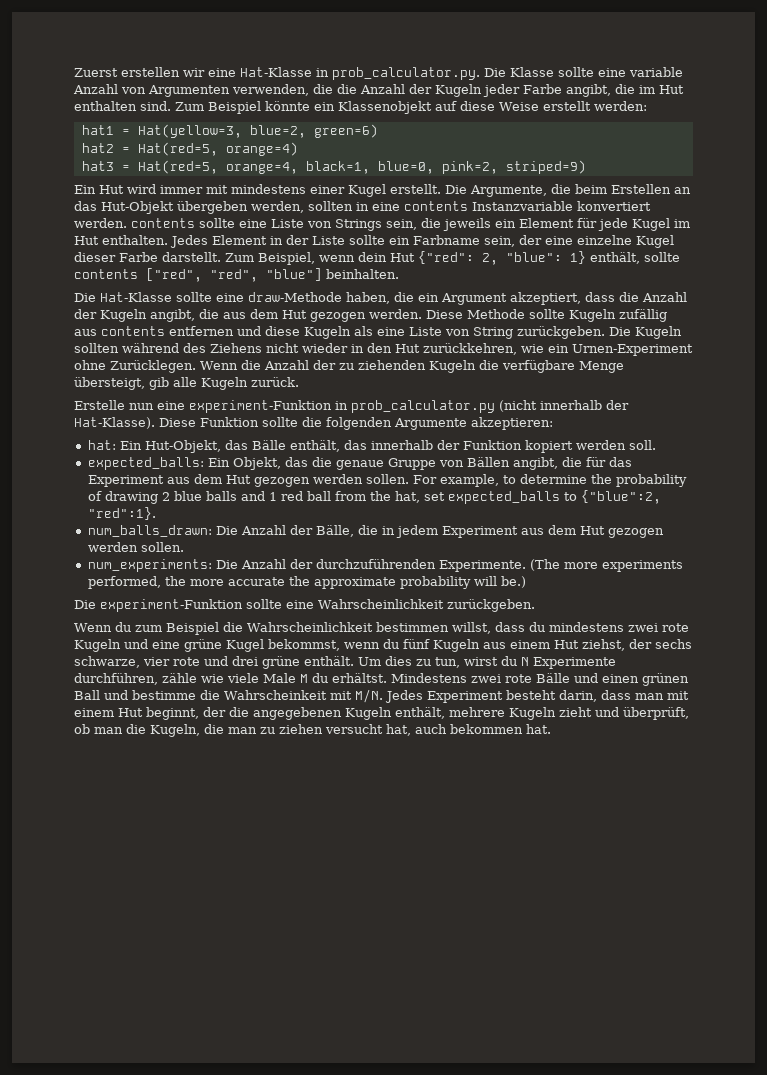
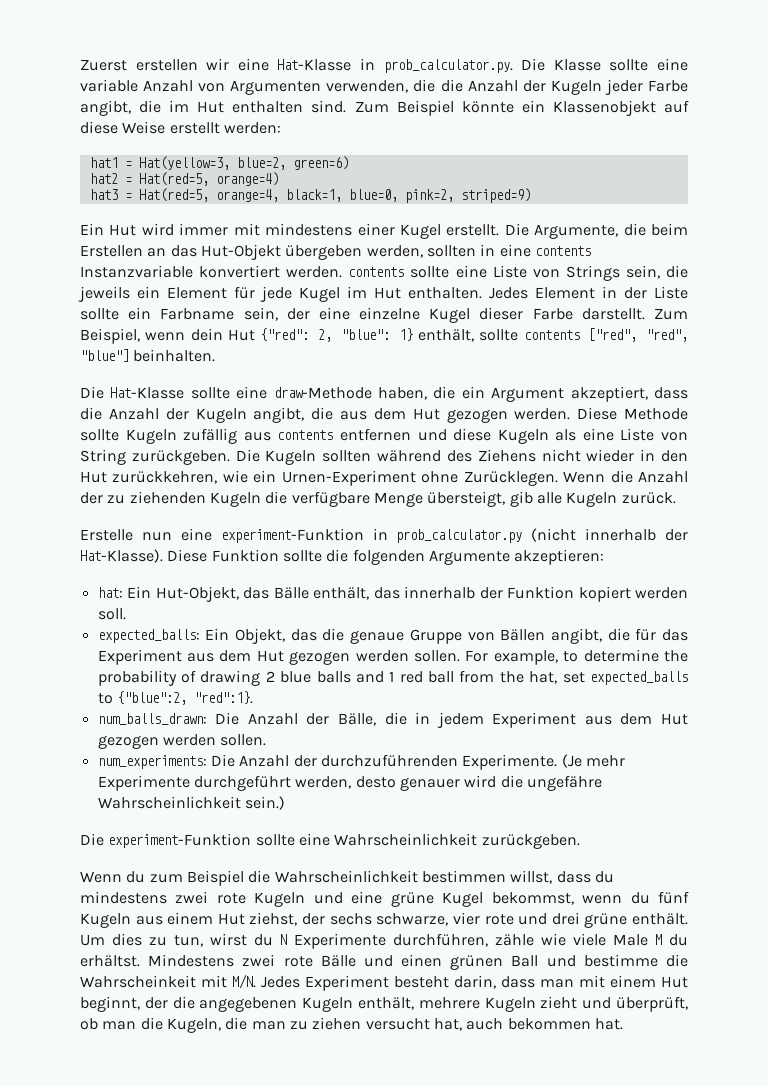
[529,559,683,572] [87,576,526,589] (The more experiments performed, the more accurate the approximate probability will be.) -> [561,754,625,768] [97,775,602,791] [97,796,285,810] (Je mehr Experimente durchgeführt werden, desto genauer wird die ungefähre Wahrscheinlichkeit sein.)

